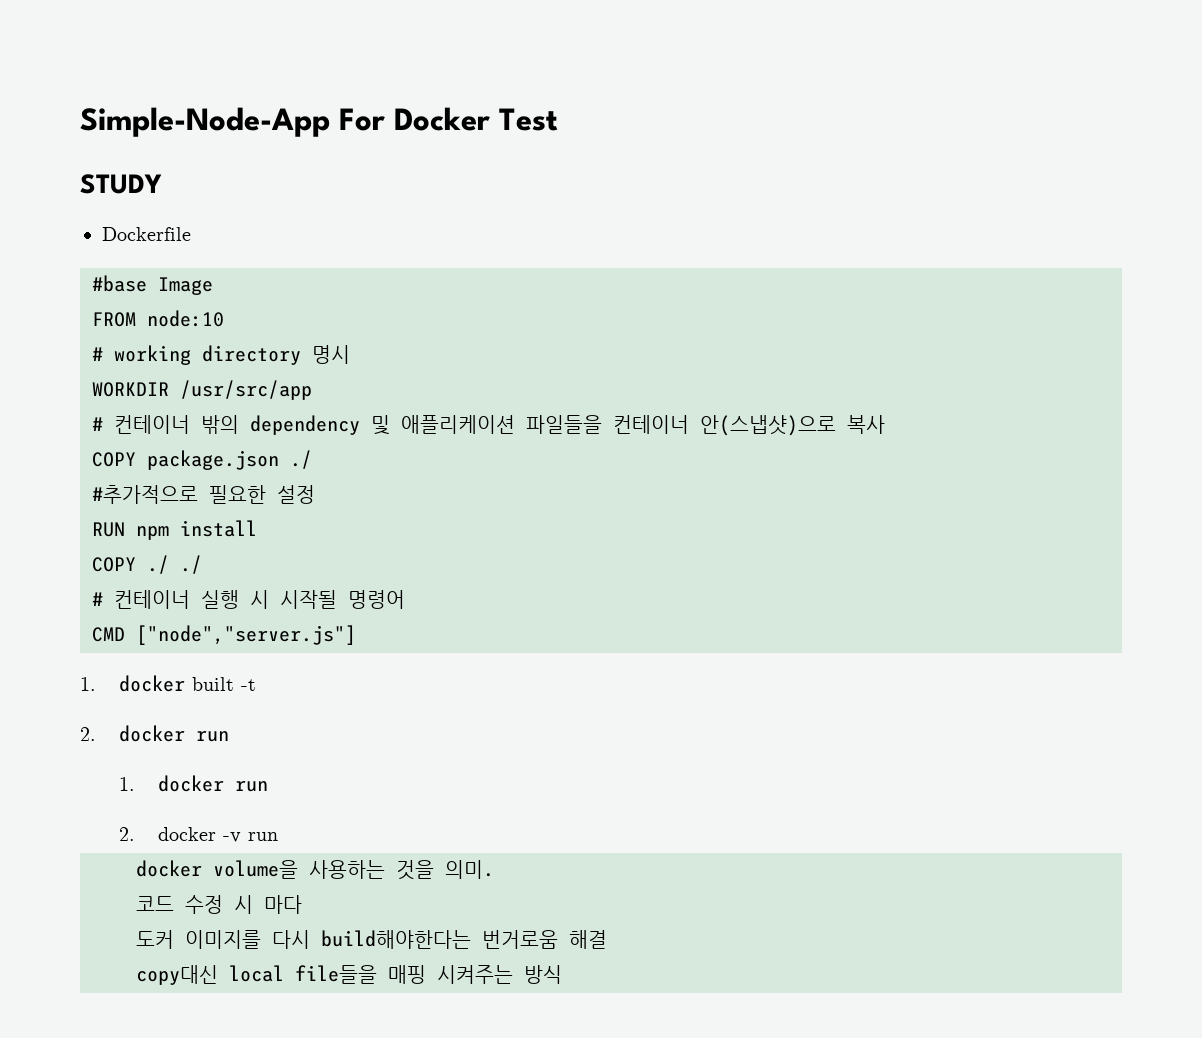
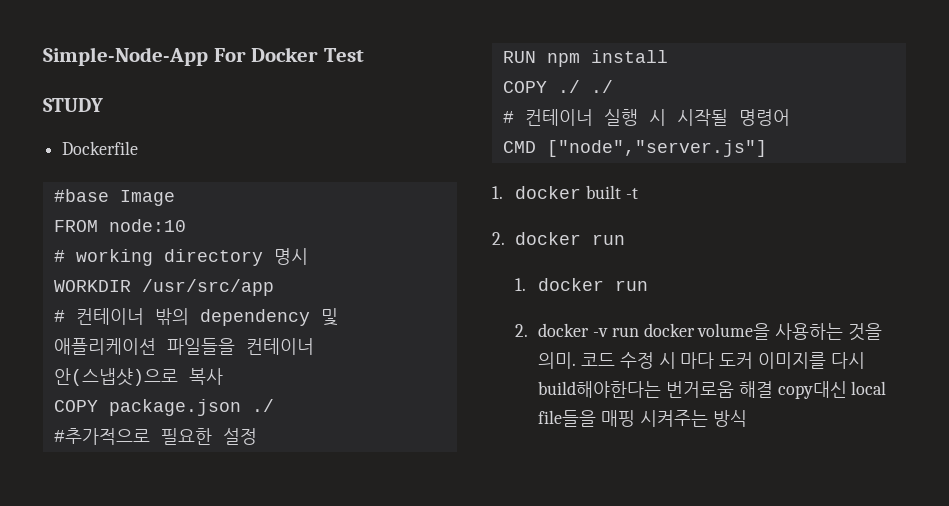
(278, 836) // -> (639, 332) none
(494, 869) // -> (577, 360) none
(302, 904) // -> (715, 360) none
(607, 939) // -> (773, 389) none

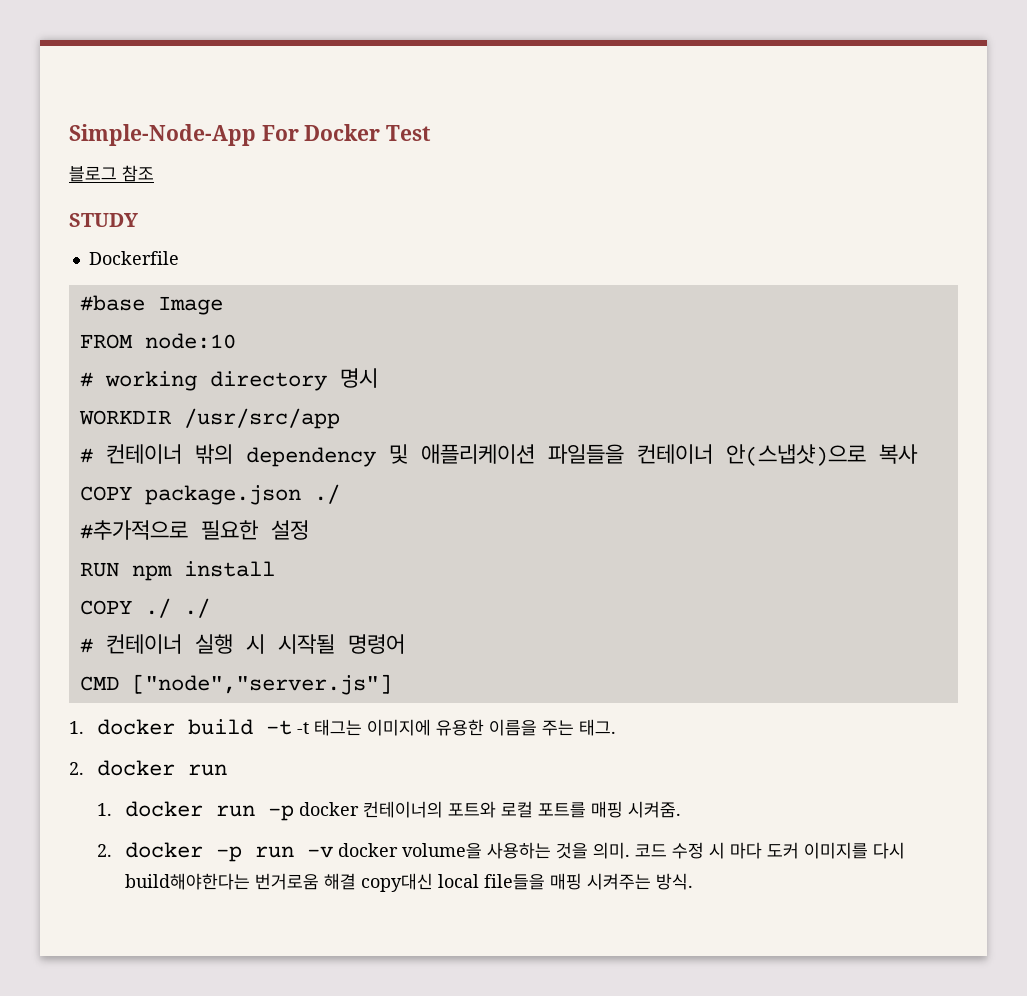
(364, 55) none -> [69,165,154,182] // 블로그 참조
[585,185,638,199] built -t -> [187,719,616,736] build -t -t 태그는 이미지에 유용한 이름을 주는 태그.
[515,323,639,337] // 2. docker -v run -> [267,801,681,821] [96,842,333,862] -p docker 컨테이너의 포트와 로컬 포트를 매핑 시켜줌. // 2. docker -p run -v
[712,410,747,427] 방식 -> [655,873,693,890] 방식.

